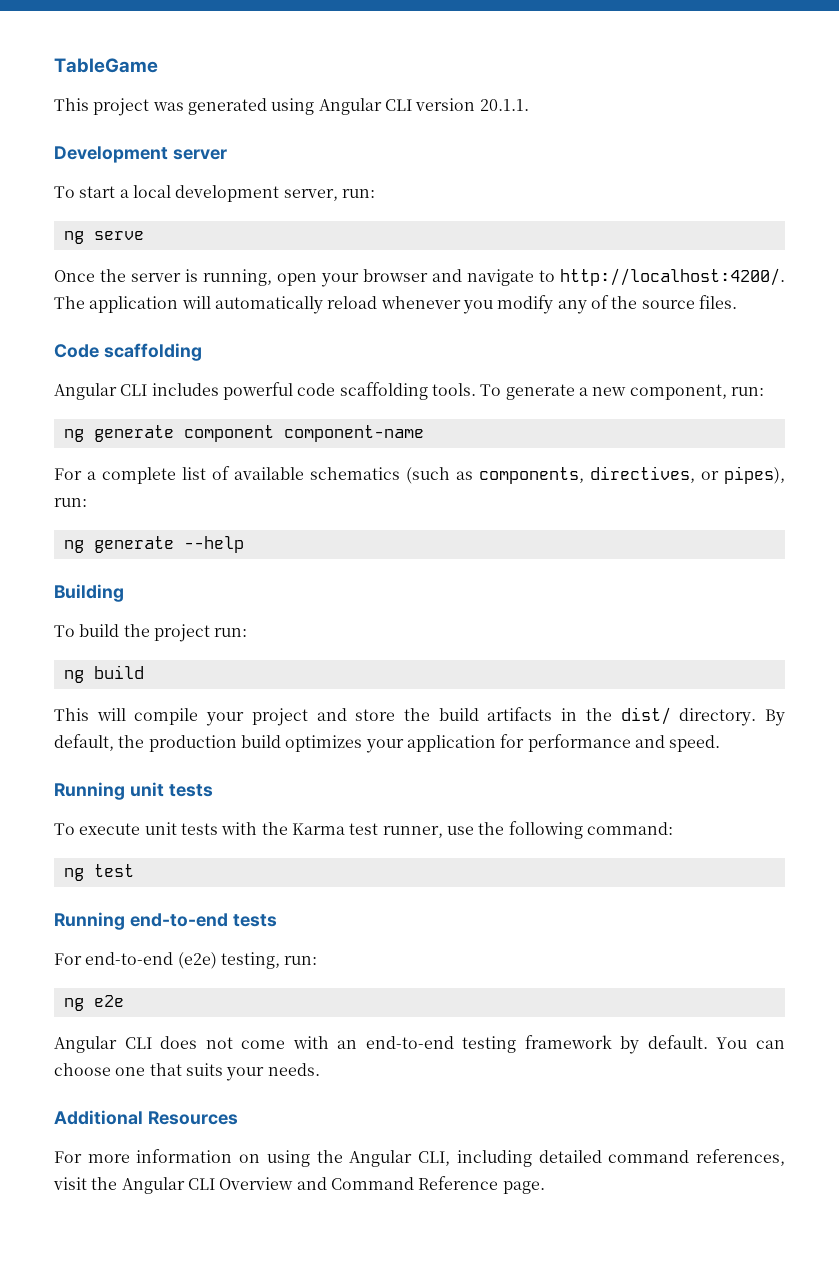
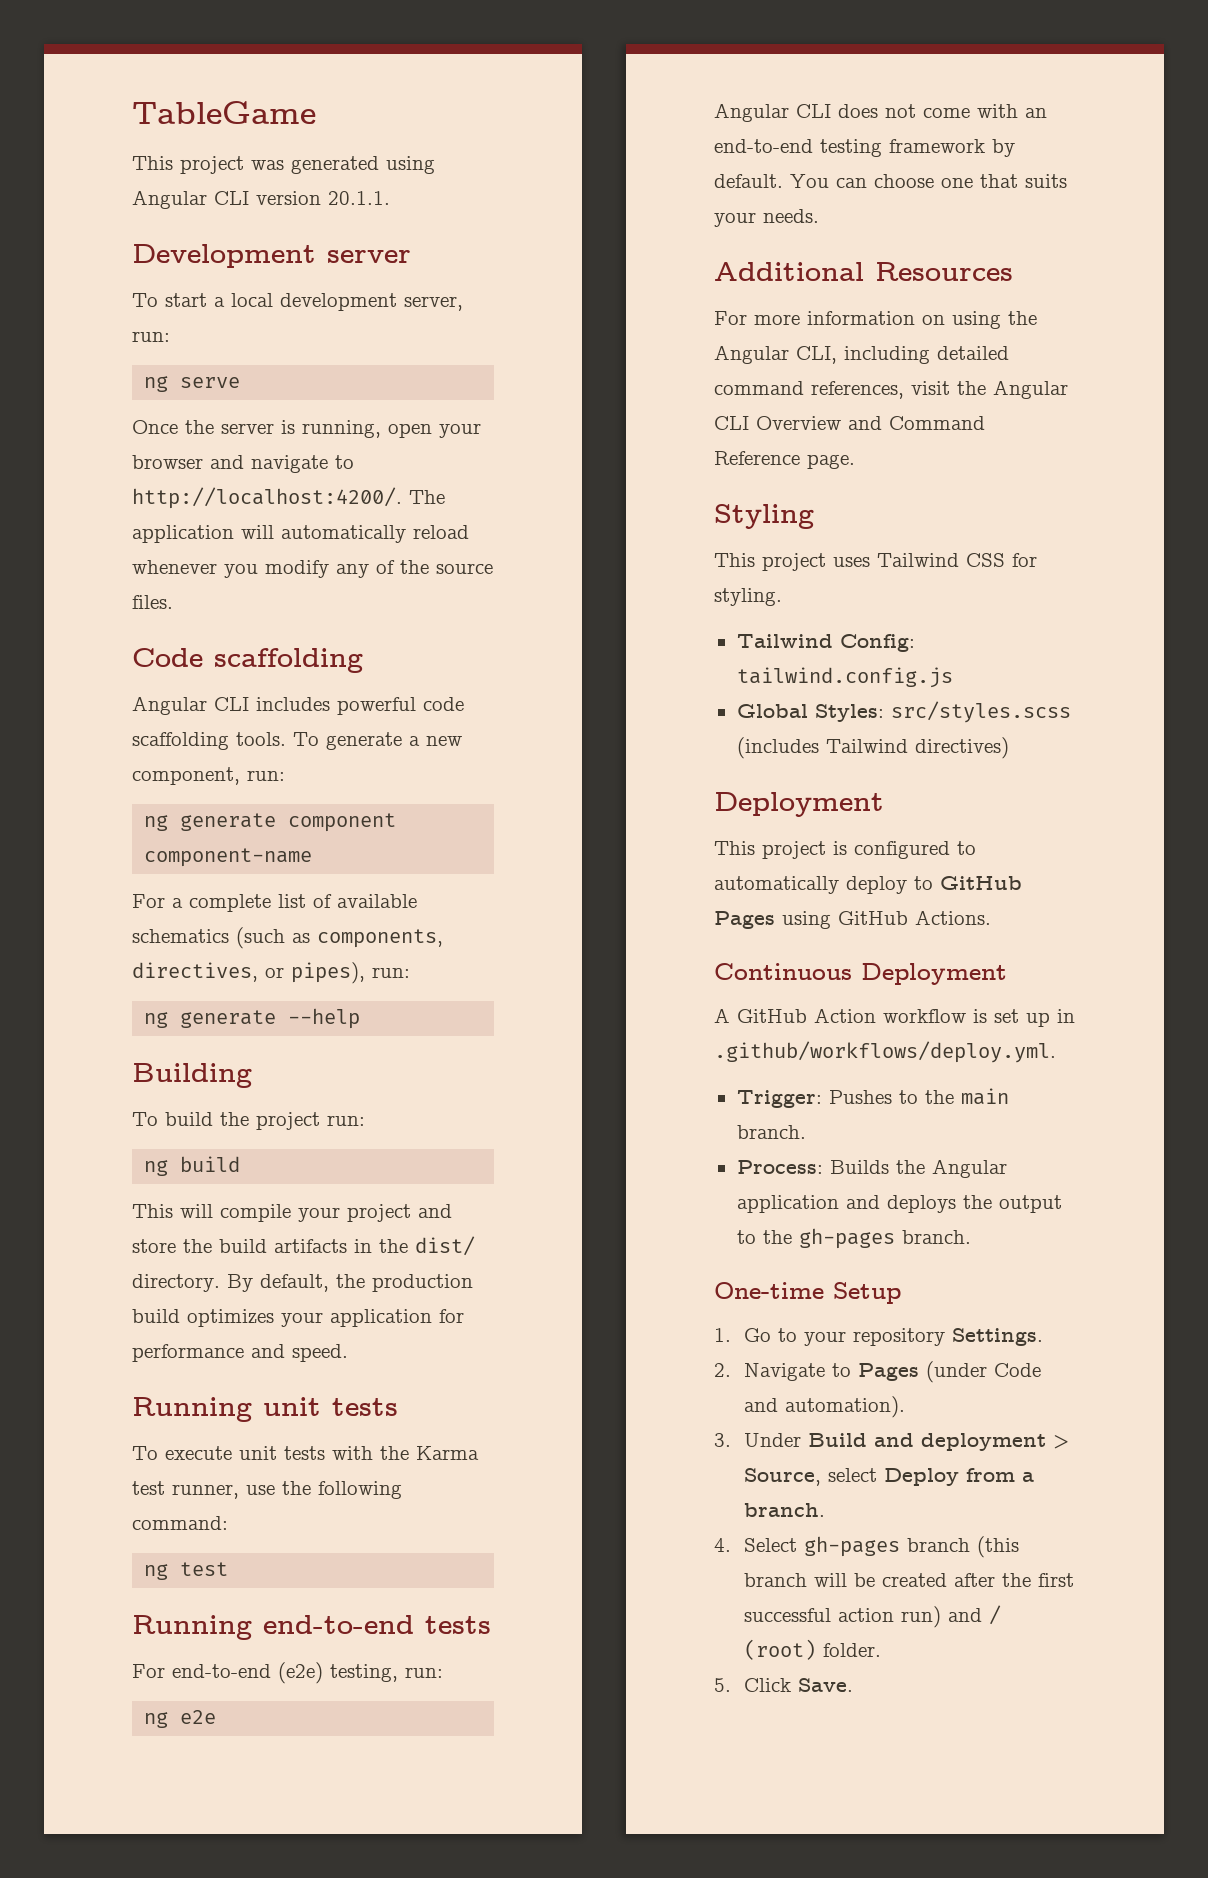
(545, 1187) none -> [714,504,814,529] [714,553,1037,571] [714,588,782,606] [736,634,915,652] [736,667,953,688] [736,701,1071,723] [736,737,1009,759] [714,792,884,817] [714,841,976,859] [714,876,1022,894] [714,910,991,929] [714,963,1007,985] [714,1008,1075,1027] [714,1041,1056,1063] [736,1088,1009,1108] [736,1125,806,1139] [736,1159,1007,1178] [736,1195,1062,1213] [736,1228,971,1249] [714,1282,901,1304] [714,1328,1044,1346] [714,1361,1042,1383] [744,1396,906,1418] [714,1433,1070,1451] [744,1468,1035,1486] [744,1503,826,1517] [714,1536,1020,1558] [744,1573,1075,1587] [744,1605,1002,1628] [744,1639,882,1660] [714,1678,854,1692] // Styling // This project uses Tailwind CSS for styling. // Tailwind Config: tailwind.config.js // Global Styles: src/styles.scss (includes Tailwind directives) // Deployment // This project is configured to automatically deploy to GitHub Pages using GitHub Actions. // Continuous Deployment // A GitHub Action workflow is set up in .github/workflows/deploy.yml. // Trigger: Pushes to the main branch. // Process: Builds the Angular application and deploys the output to the gh-pages branch. // One-time Setup // 1. Go to your repository Settings. // 2. Navigate to Pages (under Code and automation). // 3. Under Build and deployment > Source, select Deploy from a branch. // 4. Select gh-pages branch (this branch will be created after the first successful action run) and / (root) folder. // 5. Click Save.

